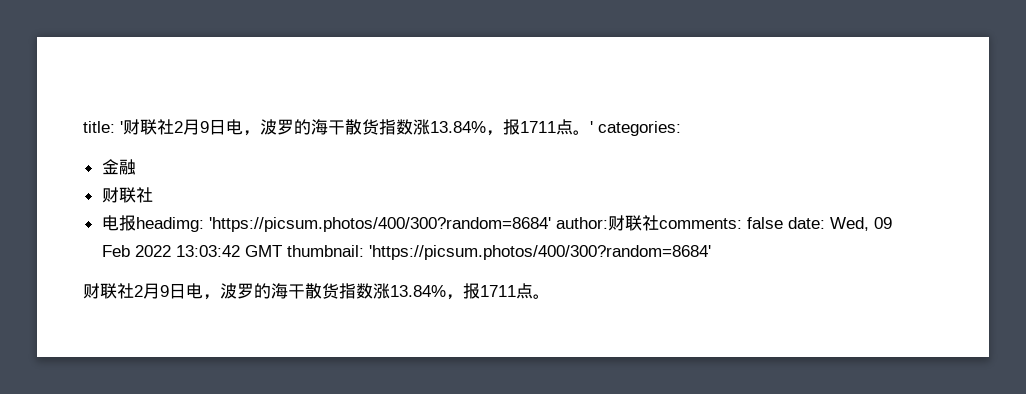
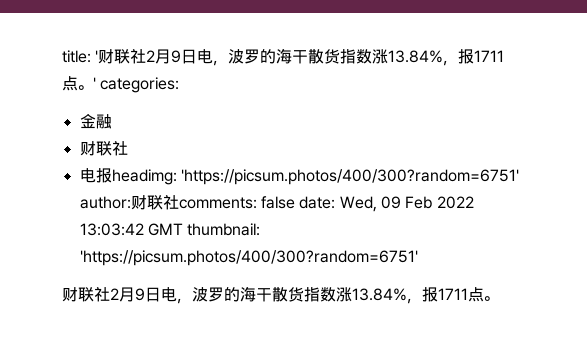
[208,217,551,232] 'https://picsum.photos/400/300?random=8684' -> [180,169,519,185] 'https://picsum.photos/400/300?random=6751'
[368,245,711,260] 'https://picsum.photos/400/300?random=8684' -> [79,250,418,266] 'https://picsum.photos/400/300?random=6751'

